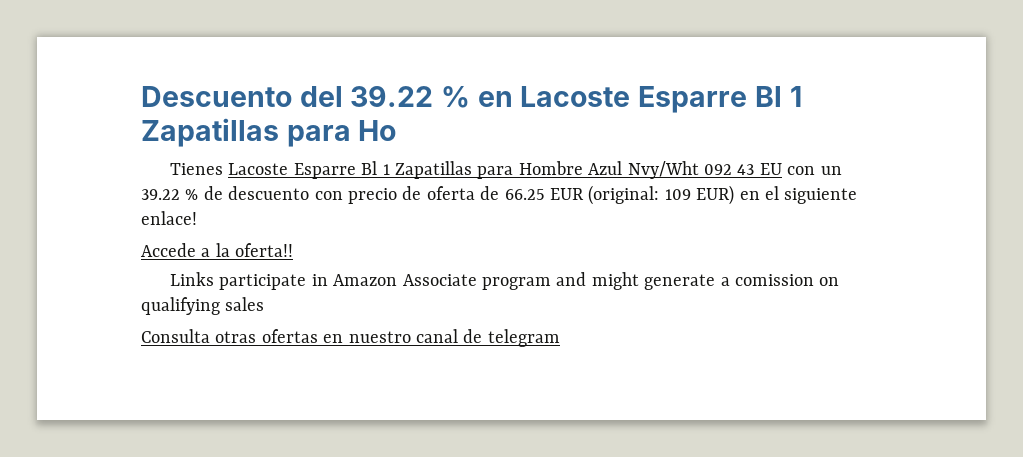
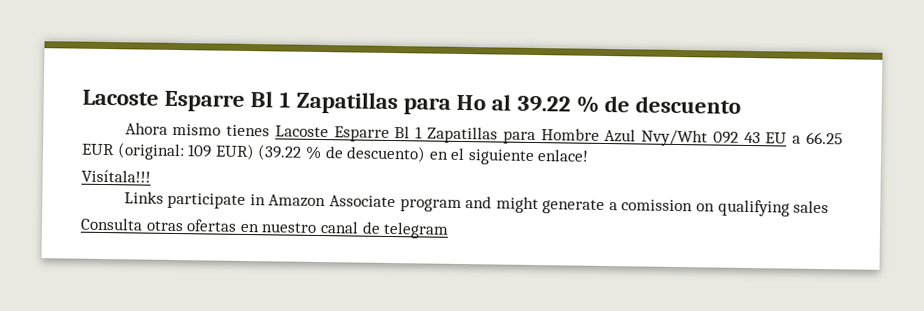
[141,85,513,108] Descuento del 39.22 % en -> (82, 97) none
[169,163,223,175] // Tienes -> [491,94,742,114] [124,122,271,137] al 39.22 % de descuento // Ahora mismo tienes
[787,166,842,175] [141,186,500,204] con un 39.22 % de descuento con precio de oferta de -> [792,135,802,144] a
(735, 195) none -> [257,144,427,163] (39.22 % de descuento)
[141,243,294,257] Accede a la oferta!! -> [81,169,151,183] Visítala!!!

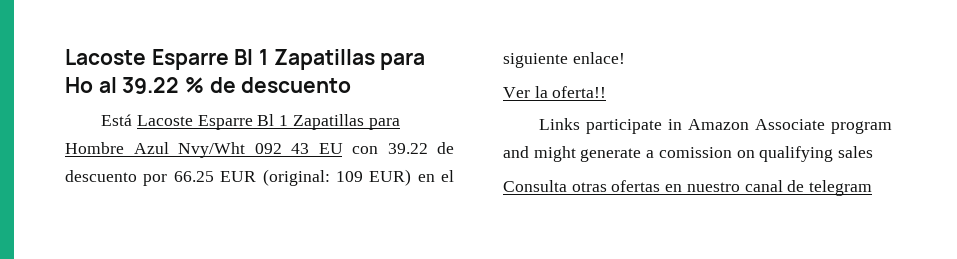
[124,122,271,137] Ahora mismo tienes -> [101,114,133,126] Está
[792,135,802,144] a -> [352,142,454,154] [65,170,168,186] con 39.22 de descuento por
[257,144,427,163] (39.22 % de descuento) -> (412, 177) none
[81,169,151,183] Visítala!!! -> [503,86,607,98] Ver la oferta!!

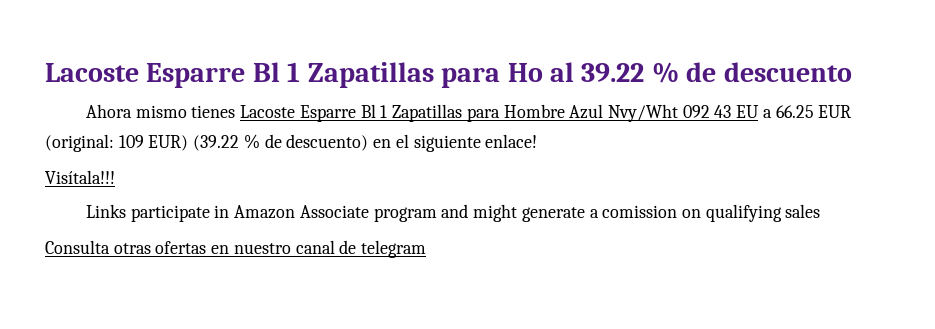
[101,114,133,126] Está -> [86,104,236,118] Ahora mismo tienes
[352,142,454,154] [65,170,168,186] con 39.22 de descuento por -> [762,109,772,118] a
(412, 177) none -> [193,134,369,151] (39.22 % de descuento)
[503,86,607,98] Ver la oferta!! -> [45,170,115,184] Visítala!!!

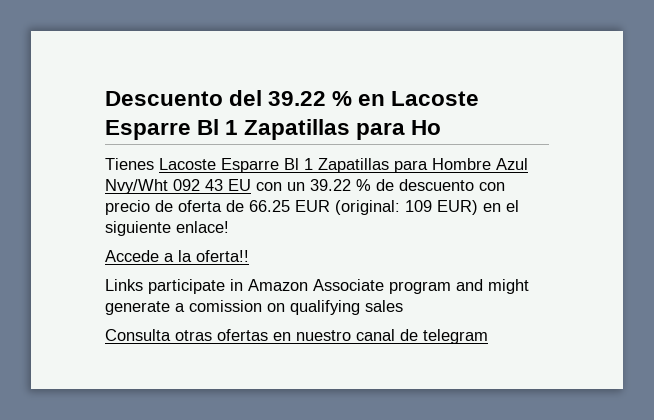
(45, 72) none -> [105,90,386,106] Descuento del 39.22 % en
[549,62,852,83] [86,104,236,118] al 39.22 % de descuento // Ahora mismo tienes -> [105,158,154,170] // Tienes
[762,109,772,118] a -> [256,179,505,191] [105,200,244,215] con un 39.22 % de descuento con precio de oferta de
[193,134,369,151] (39.22 % de descuento) -> (478, 207) none
[45,170,115,184] Visítala!!! -> [105,250,249,262] Accede a la oferta!!

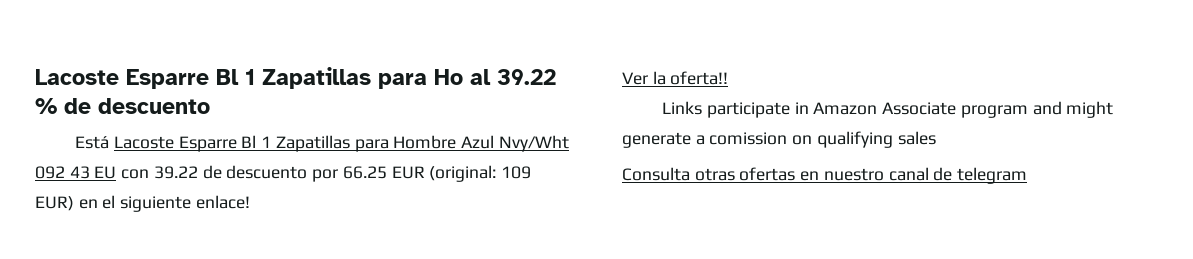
[105,90,386,106] Descuento del 39.22 % en -> (35, 77) none
[105,158,154,170] // Tienes -> [470,69,556,85] [35,98,210,114] [75,136,110,149] al 39.22 % de descuento // Está
[287,179,505,191] [105,200,244,215] un 39.22 % de descuento con precio de oferta de -> [153,165,339,182] 39.22 de descuento por
[105,250,174,262] Accede a -> [622,72,648,85] Ver

